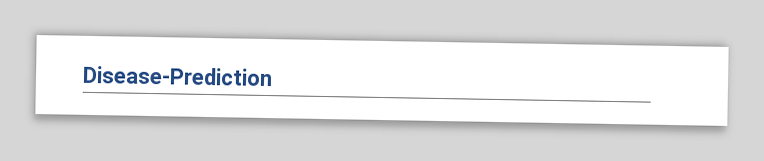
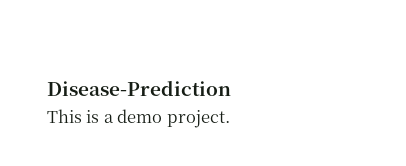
(273, 76) none -> [47,109,230,128] // This is a demo project.

